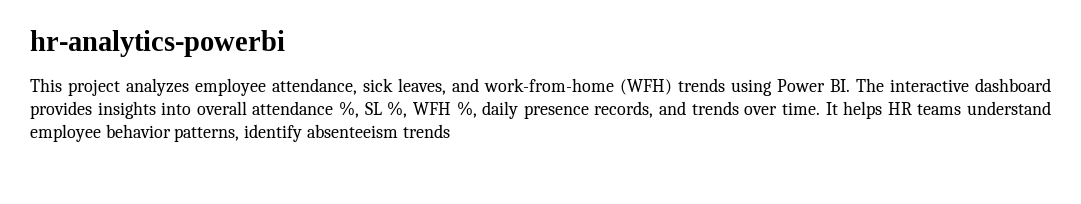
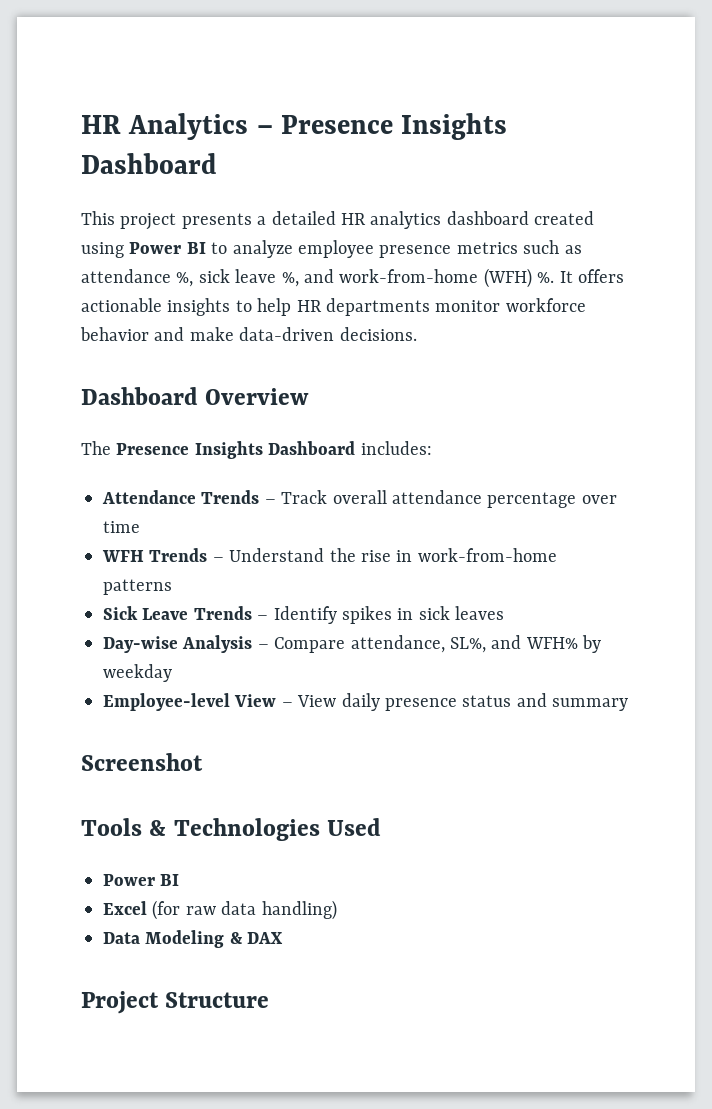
[30,30,285,57] [30,78,1051,96] [30,101,1051,119] [30,124,450,142] hr-analytics-powerbi // This project analyzes employee attendance, sick leaves, and work-from-home (WFH) trends using Power BI. The interactive dashboard provides insights into overall attendance %, SL %, WFH %, daily presence records, and trends over time. It helps HR teams understand employee behavior patterns, identify absenteeism trends -> [81,113,508,140] [81,153,217,174] [81,211,595,230] [81,240,582,258] [81,268,624,288] [81,298,586,316] [80,327,417,341] [81,387,310,405] [81,441,432,459] [102,490,617,508] [103,521,140,533] [102,548,557,562] [103,579,172,595] [103,606,505,624] [103,635,602,653] [103,664,172,682] [103,693,629,711] [81,753,203,771] [81,818,381,841] [103,874,180,886] [103,900,337,920] [103,930,284,948] [81,991,270,1014] HR Analytics – Presence Insights Dashboard // This project presents a detailed HR analytics dashboard created using Power BI to analyze employee presence metrics such as attendance %, sick leave %, and work-from-home (WFH) %. It offers actionable insights to help HR departments monitor workforce behavior and make data-driven decisions. // Dashboard Overview // The Presence Insights Dashboard includes: // Attendance Trends – Track overall attendance percentage over time // WFH Trends – Understand the rise in work-from-home patterns // Sick Leave Trends – Identify spikes in sick leaves // Day-wise Analysis – Compare attendance, SL%, and WFH% by weekday // Employee-level View – View daily presence status and summary // Screenshot // Tools & Technologies Used // Power BI // Excel (for raw data handling) // Data Modeling & DAX // Project Structure

